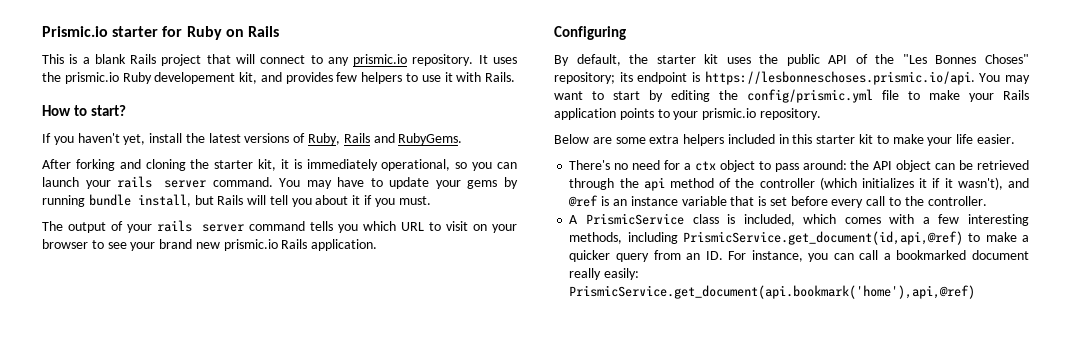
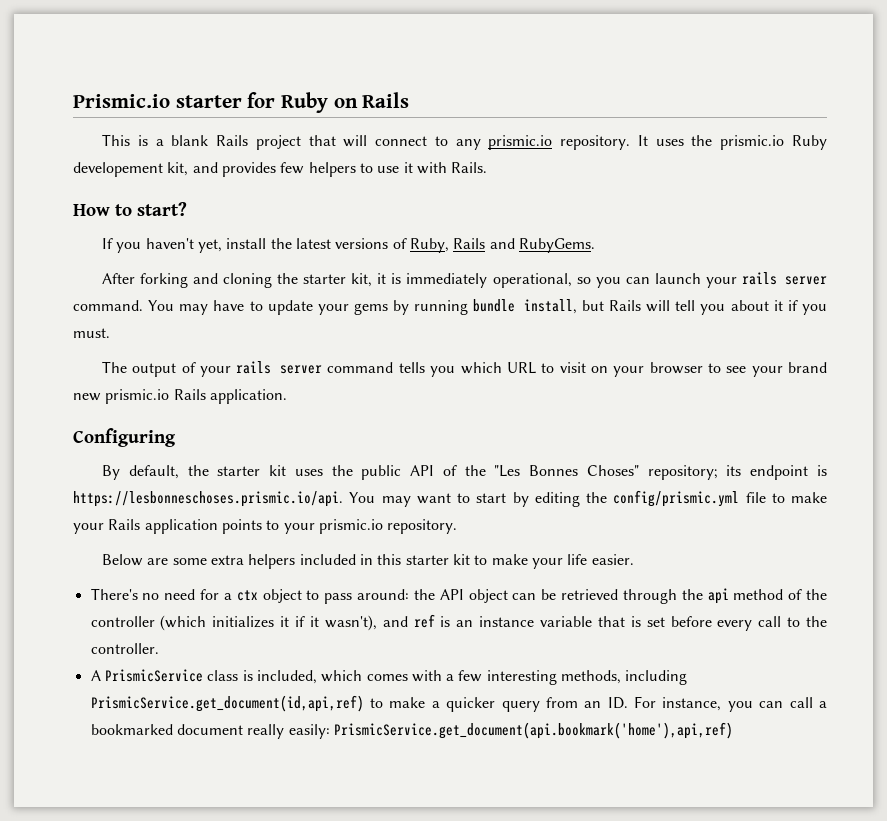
[568,195,599,207] @ref -> [413,614,435,628] ref
[683,231,964,245] PrismicService.get_document(id,api,@ref) -> [90,695,364,712] PrismicService.get_document(id,api,ref)
[569,285,976,299] PrismicService.get_document(api.bookmark('home'),api,@ref) -> [333,722,733,739] PrismicService.get_document(api.bookmark('home'),api,ref)

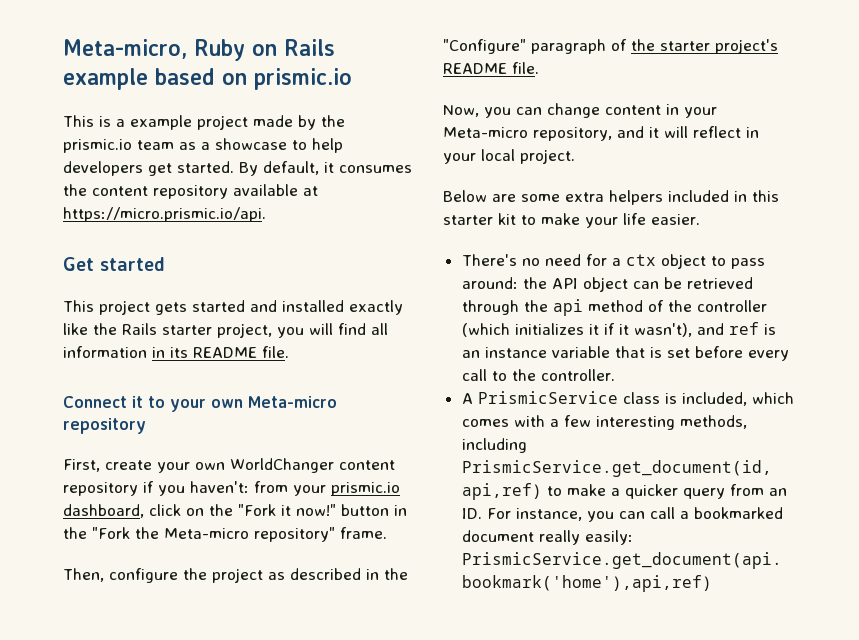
[73,92,276,108] Prismic.io starter for -> [63,39,187,59] Meta-micro,
(410, 100) none -> [63,68,352,90] example based on prismic.io
[171,135,828,150] [73,162,488,177] [73,202,188,216] [102,238,595,253] [102,272,827,288] [73,299,827,315] [73,328,110,338] [102,361,828,377] [73,389,287,404] [73,428,176,447] [102,465,828,480] [73,490,827,507] [73,519,458,534] blank Rails project that will connect to any prismic.io repository. It uses the prismic.io Ruby developement kit, and provides few helpers to use it with Rails. // How to start? // If you haven't yet, install the latest versions of Ruby, Rails and RubyGems. // After forking and cloning the starter kit, it is immediately operational, so you can launch your rails server command. You may have to update your gems by running bundle install, but Rails will tell you about it if you must. // The output of your rails server command tells you which URL to visit on your browser to see your brand new prismic.io Rails application. // Configuring // By default, the starter kit uses the public API of the "Les Bonnes Choses" repository; its endpoint is https://lesbonneschoses.prismic.io/api. You may want to start by editing the config/prismic.yml file to make your Rails application points to your prismic.io repository. -> [130,115,345,130] [63,138,343,153] [63,161,412,176] [63,184,318,199] [63,207,266,222] [63,257,165,271] [63,300,403,315] [63,323,388,338] [63,346,289,358] [63,396,337,412] [63,418,146,434] [63,458,395,473] [63,481,400,496] [63,504,407,518] [63,527,387,542] [63,568,408,583] [443,39,778,54] [443,62,539,74] [443,103,717,118] [443,126,759,141] [443,149,575,164] example project made by the prismic.io team as a showcase to help developers get started. By default, it consumes the content repository available at https://micro.prismic.io/api. // Get started // This project gets started and installed exactly like the Rails starter project, you will find all information in its README file. // Connect it to your own Meta-micro repository // First, create your own WorldChanger content repository if you haven't: from your prismic.io dashboard, click on the "Fork it now!" button in the "Fork the Meta-micro repository" frame. // Then, configure the project as described in the "Configure" paragraph of the starter project's README file. // Now, you can change content in your Meta-micro repository, and it will reflect in your local project.

